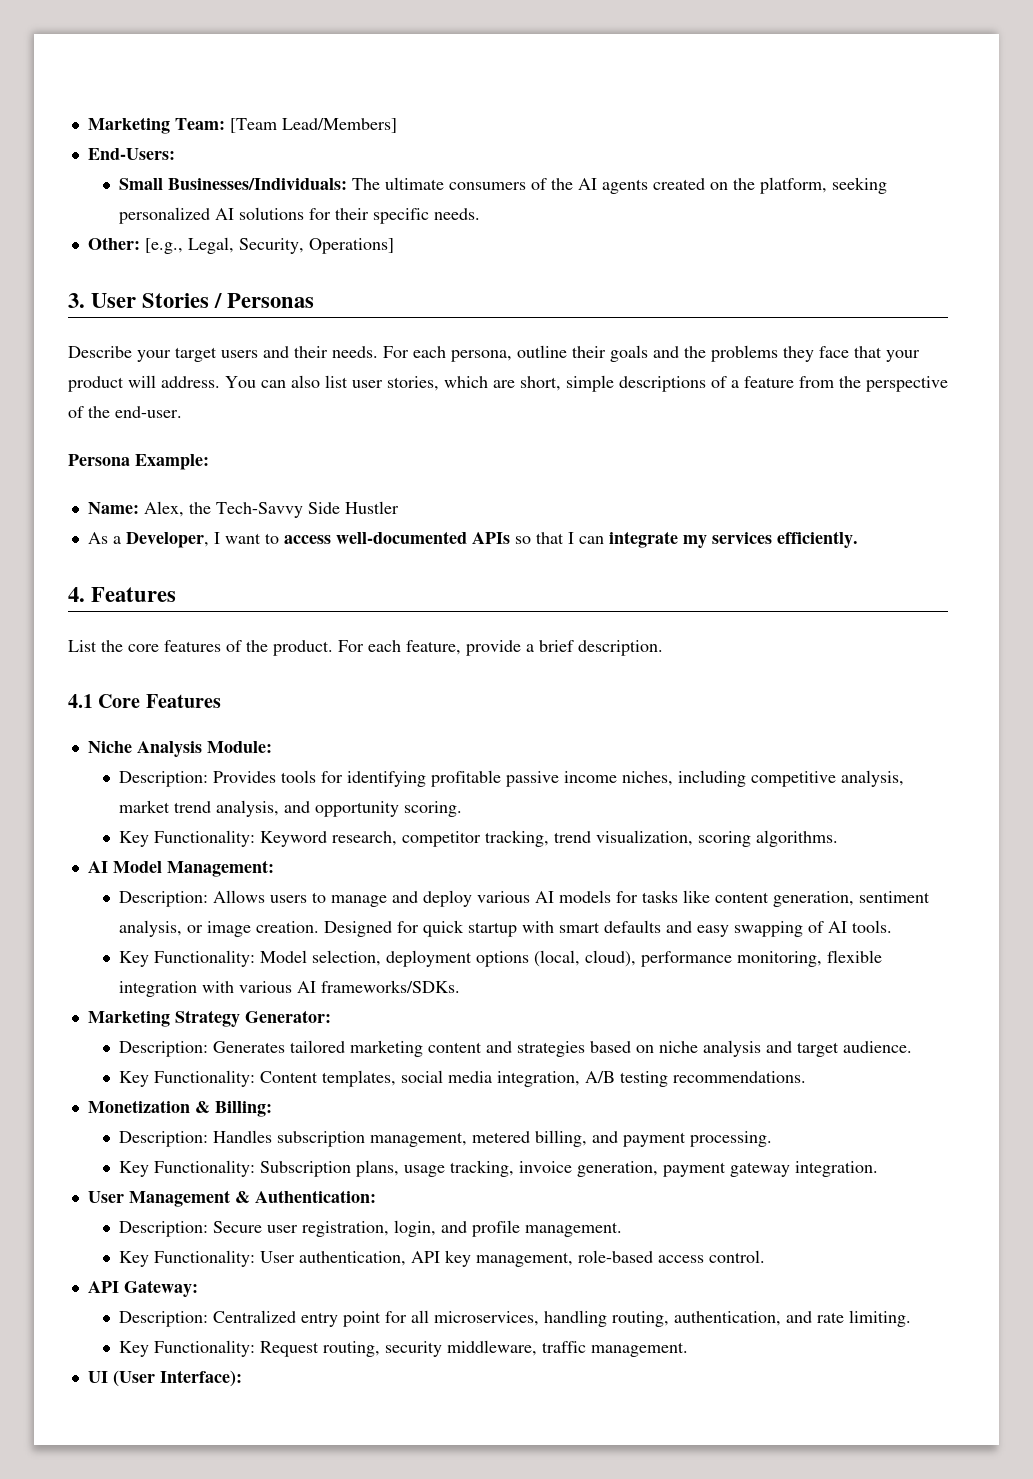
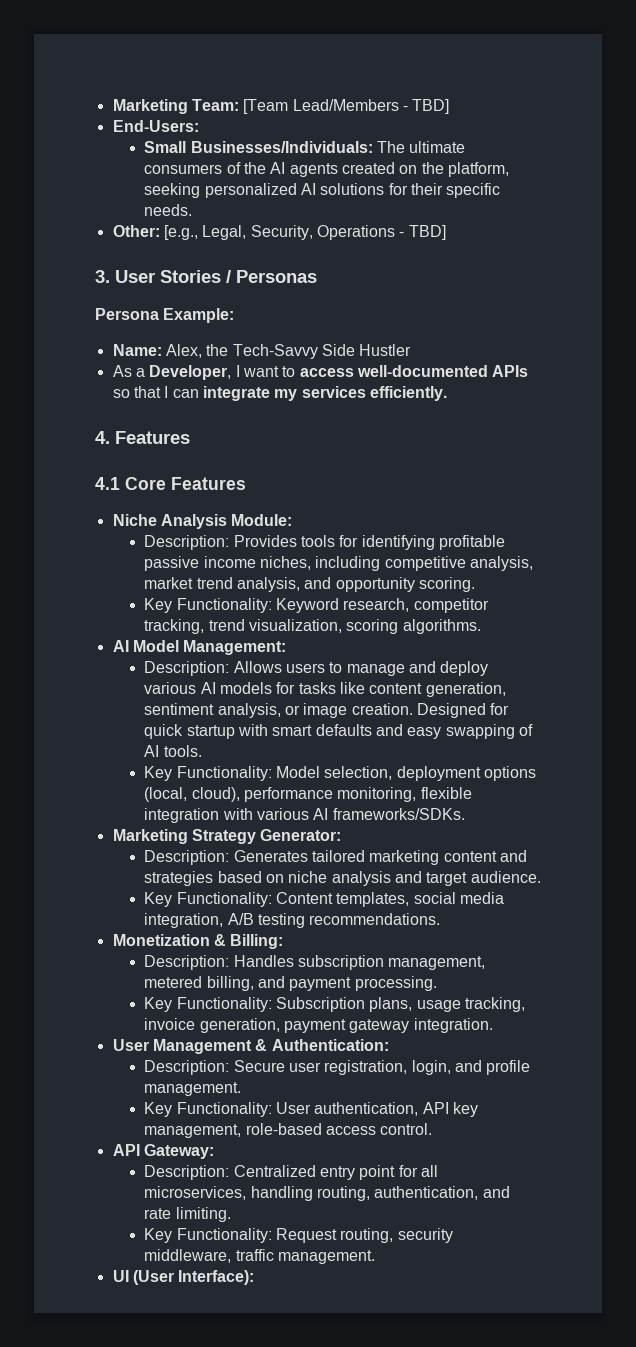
[281,118,397,133] Lead/Members] -> [292,99,450,114] Lead/Members - TBD]
[308,238,394,254] Operations] -> [316,225,446,240] Operations - TBD]
[68,345,920,362] [68,375,948,392] [68,406,182,418] // Describe your target users and their needs. For each persona, outline their goals and the problems they face that your product will address. You can also list user stories, which are short, simple descriptions of a feature from the perspective of the end-user. -> (317, 276) none
[68,640,663,656] // List the core features of the product. For each feature, provide a brief description. -> (190, 437) none

